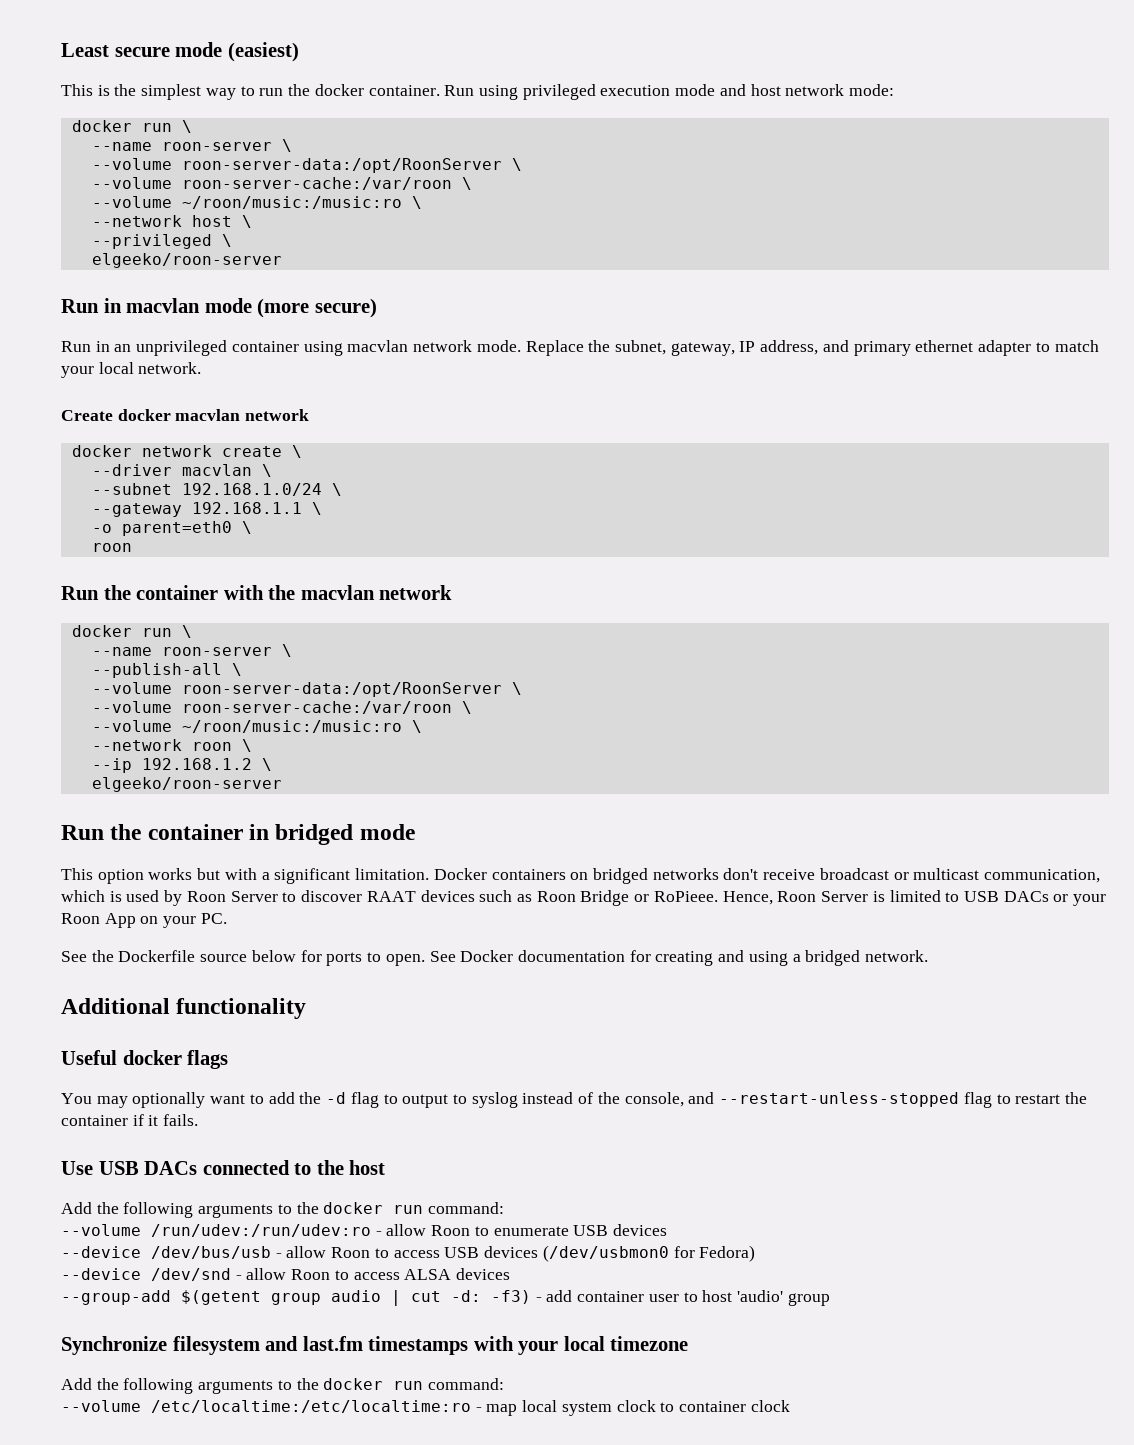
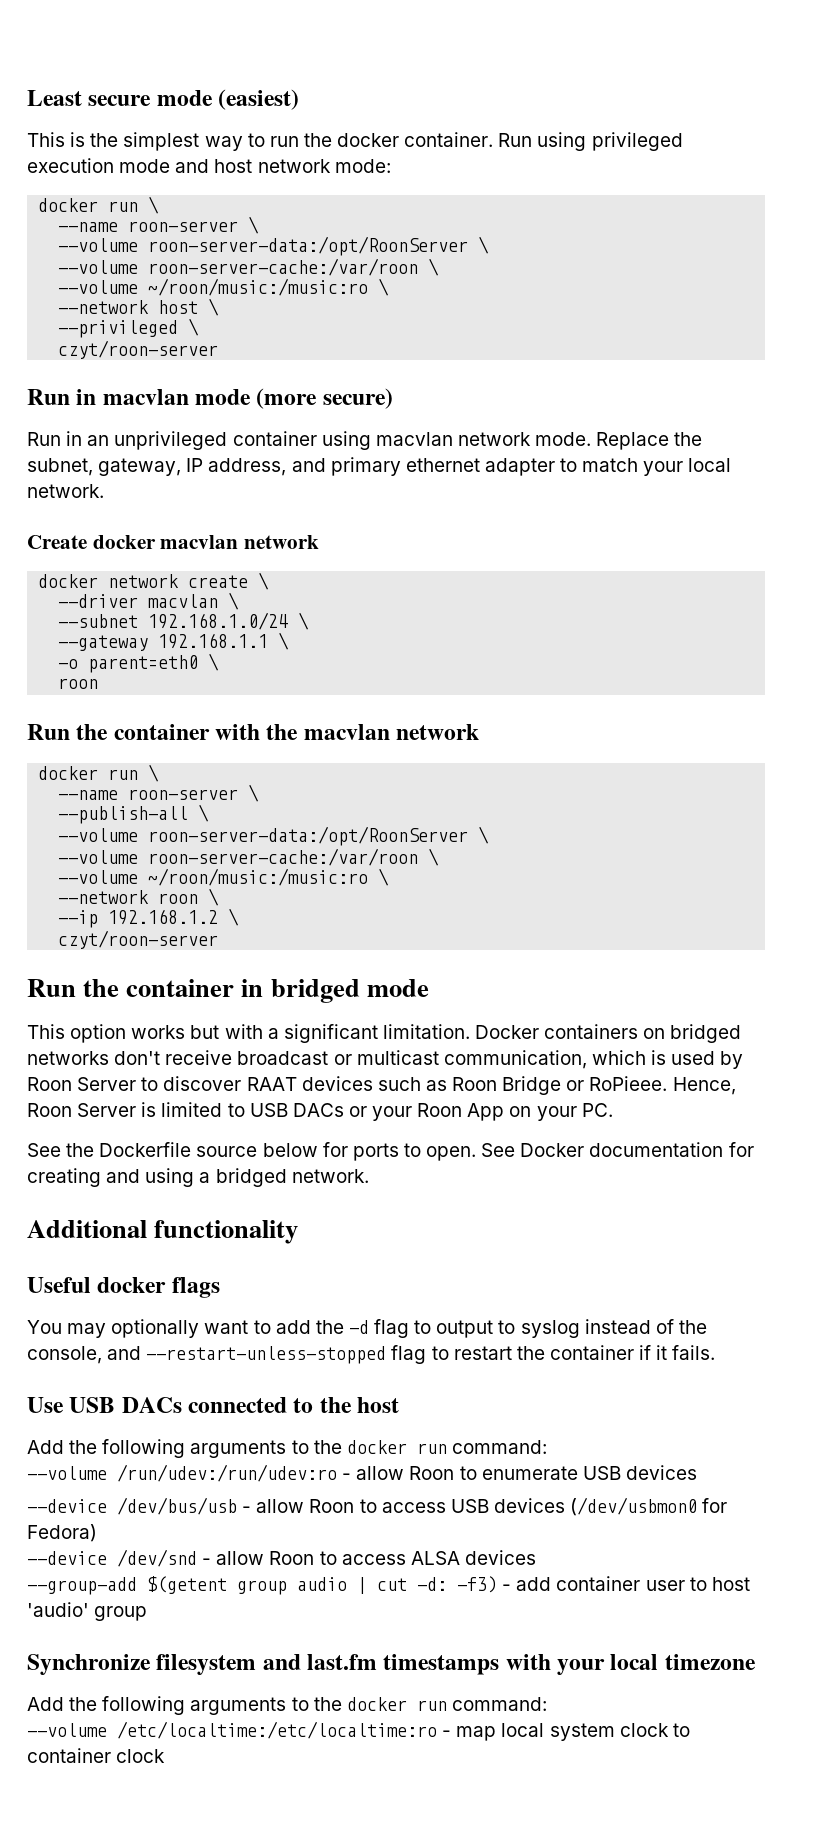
[91,253,282,268] elgeeko/roon-server -> [58,340,219,359] czyt/roon-server
[91,777,282,792] elgeeko/roon-server -> [58,930,219,949] czyt/roon-server

